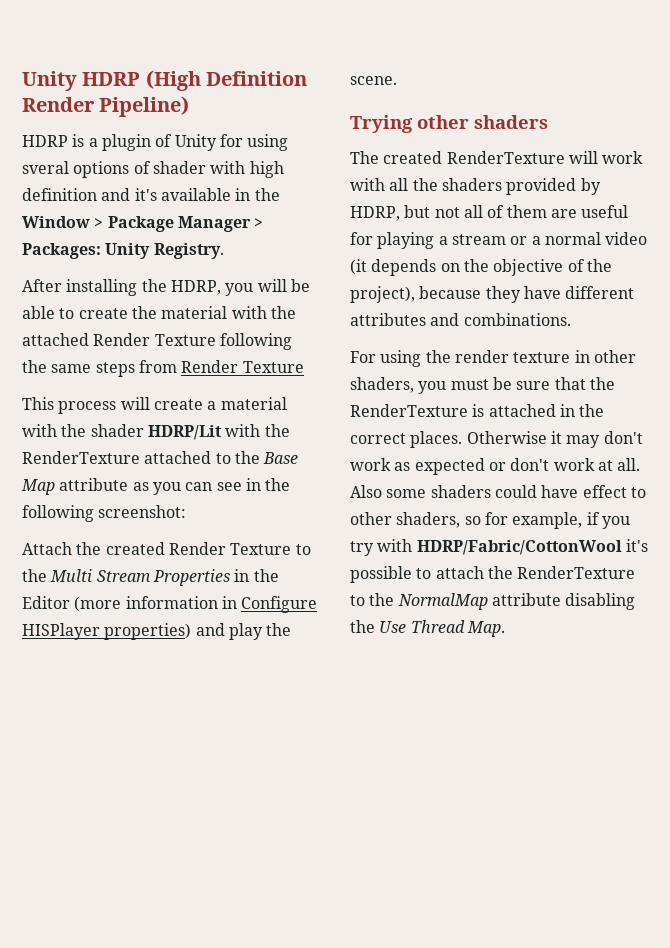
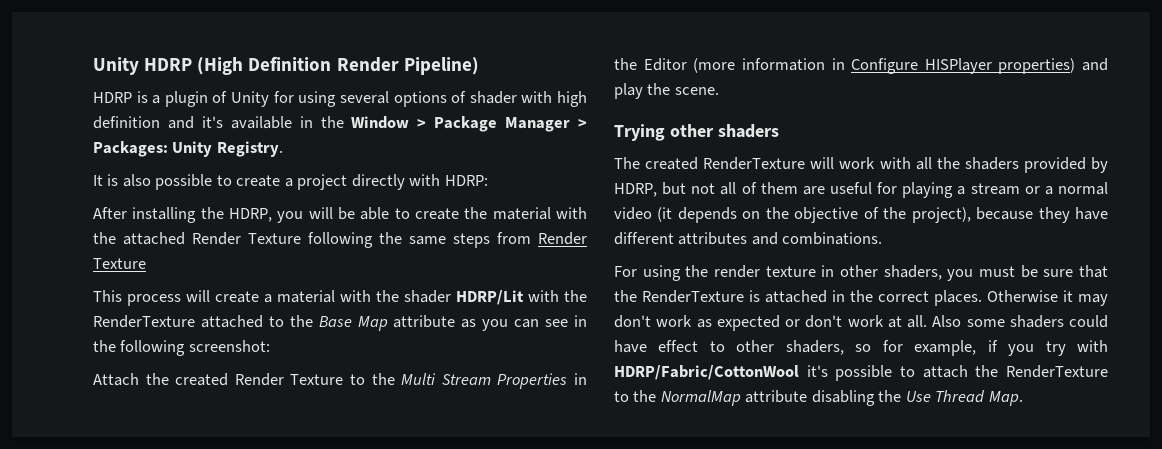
[22,161,69,174] sveral -> [339,91,389,104] several
(224, 251) none -> [93,174,488,190] // It is also possible to create a project directly with HDRP:

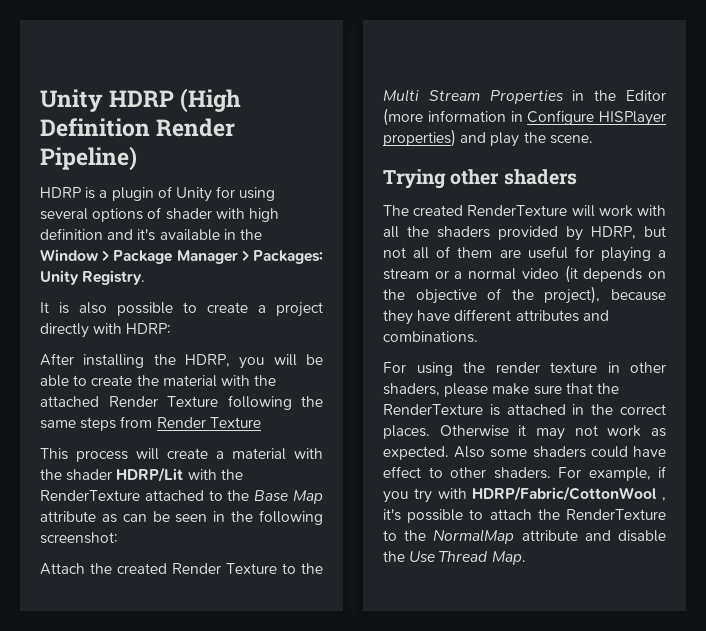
[482,319,569,331] you can see -> [122,511,208,523] can be seen
[947,265,1038,281] you must be -> [444,383,530,397] please make
[614,315,651,328] don't -> [574,425,598,436] not
[716,315,927,331] expected or don't work at all. -> [383,446,449,460] expected.
[785,340,903,355] shaders, so for -> [493,467,581,479] shaders. For
(799, 372) none -> [662,497,666,501] ,
[811,390,875,406] disabling -> [584,530,666,542] and disable

